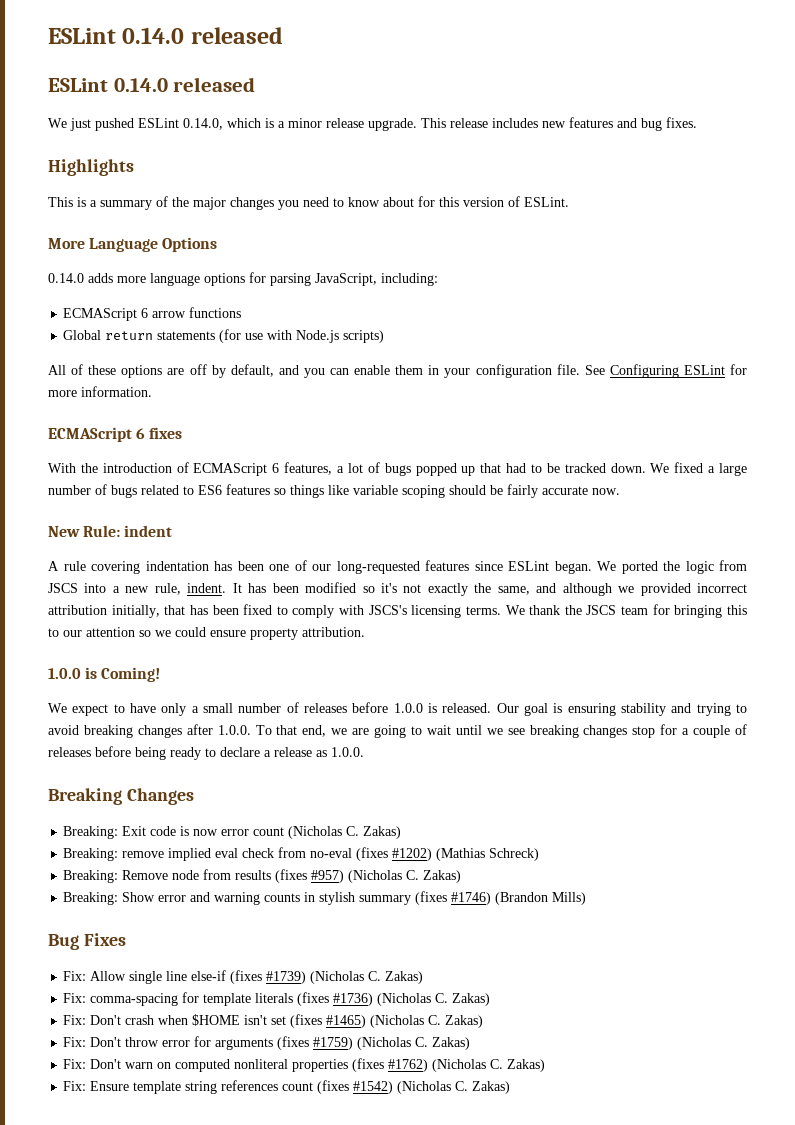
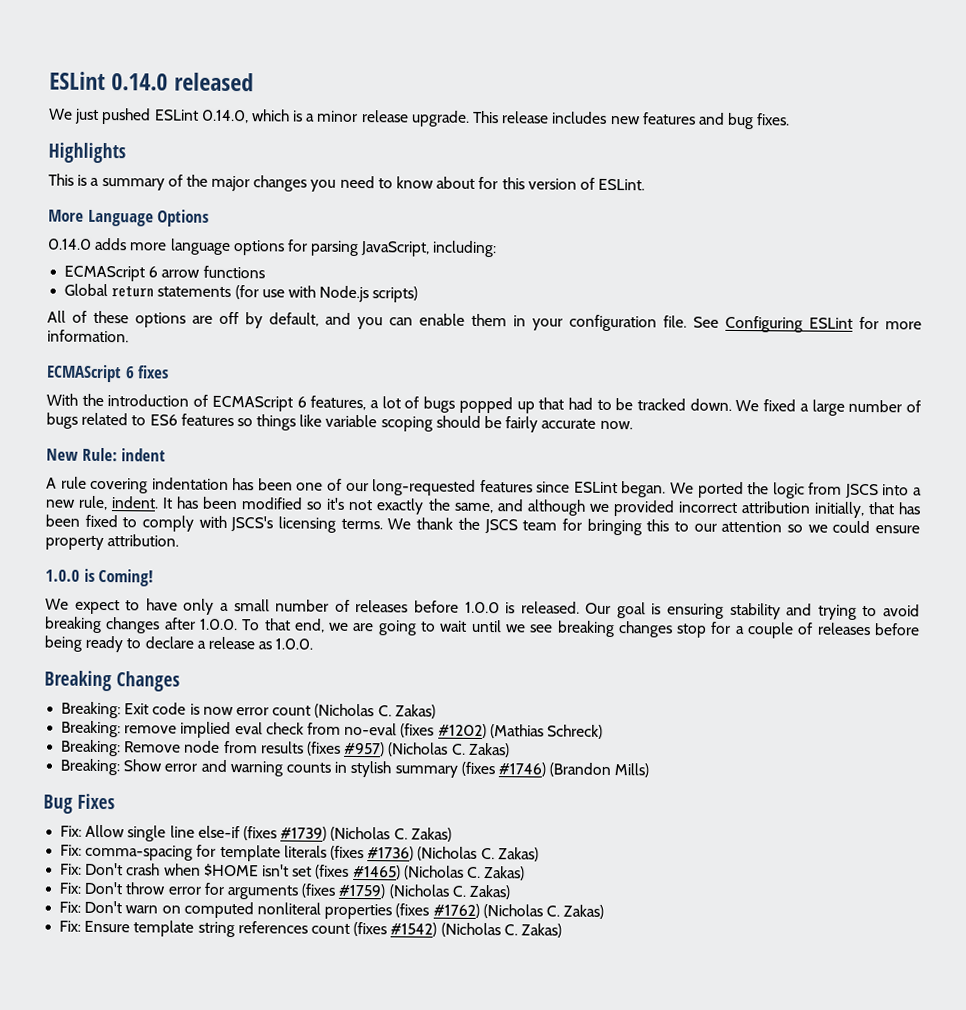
[48,27,283,44] [48,77,256,92] ESLint 0.14.0 released // ESLint 0.14.0 released -> [49,71,254,92] ESLint 0.14.0 released

